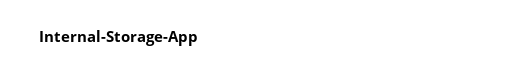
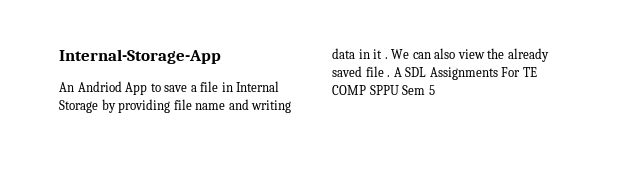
(198, 38) none -> [59,81,280,95] [59,99,292,113] [332,48,549,62] [332,66,537,80] [332,85,435,95] // An Andriod App to save a file in Internal Storage by providing file name and writing data in it . We can also view the already saved file . A SDL Assignments For TE COMP SPPU Sem 5

